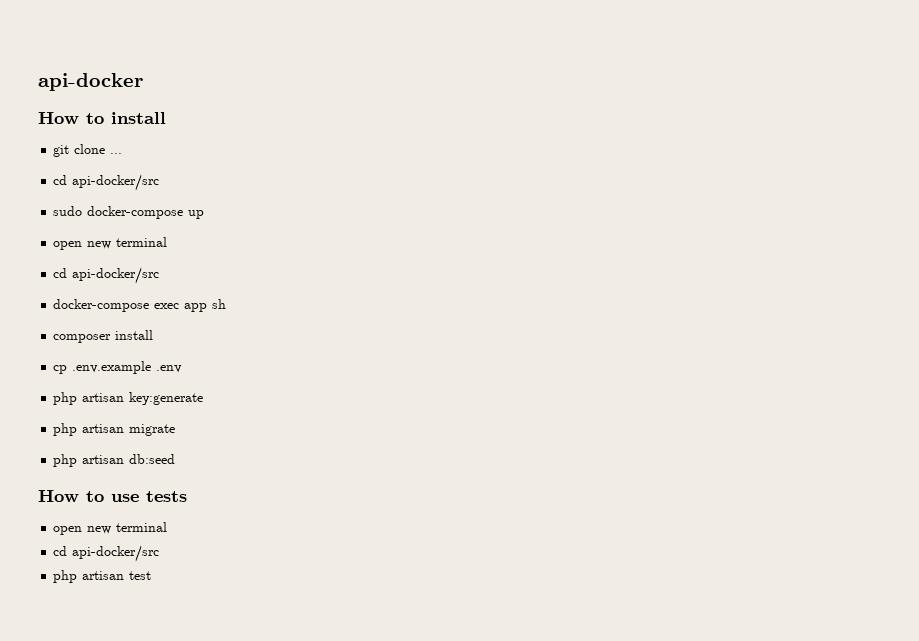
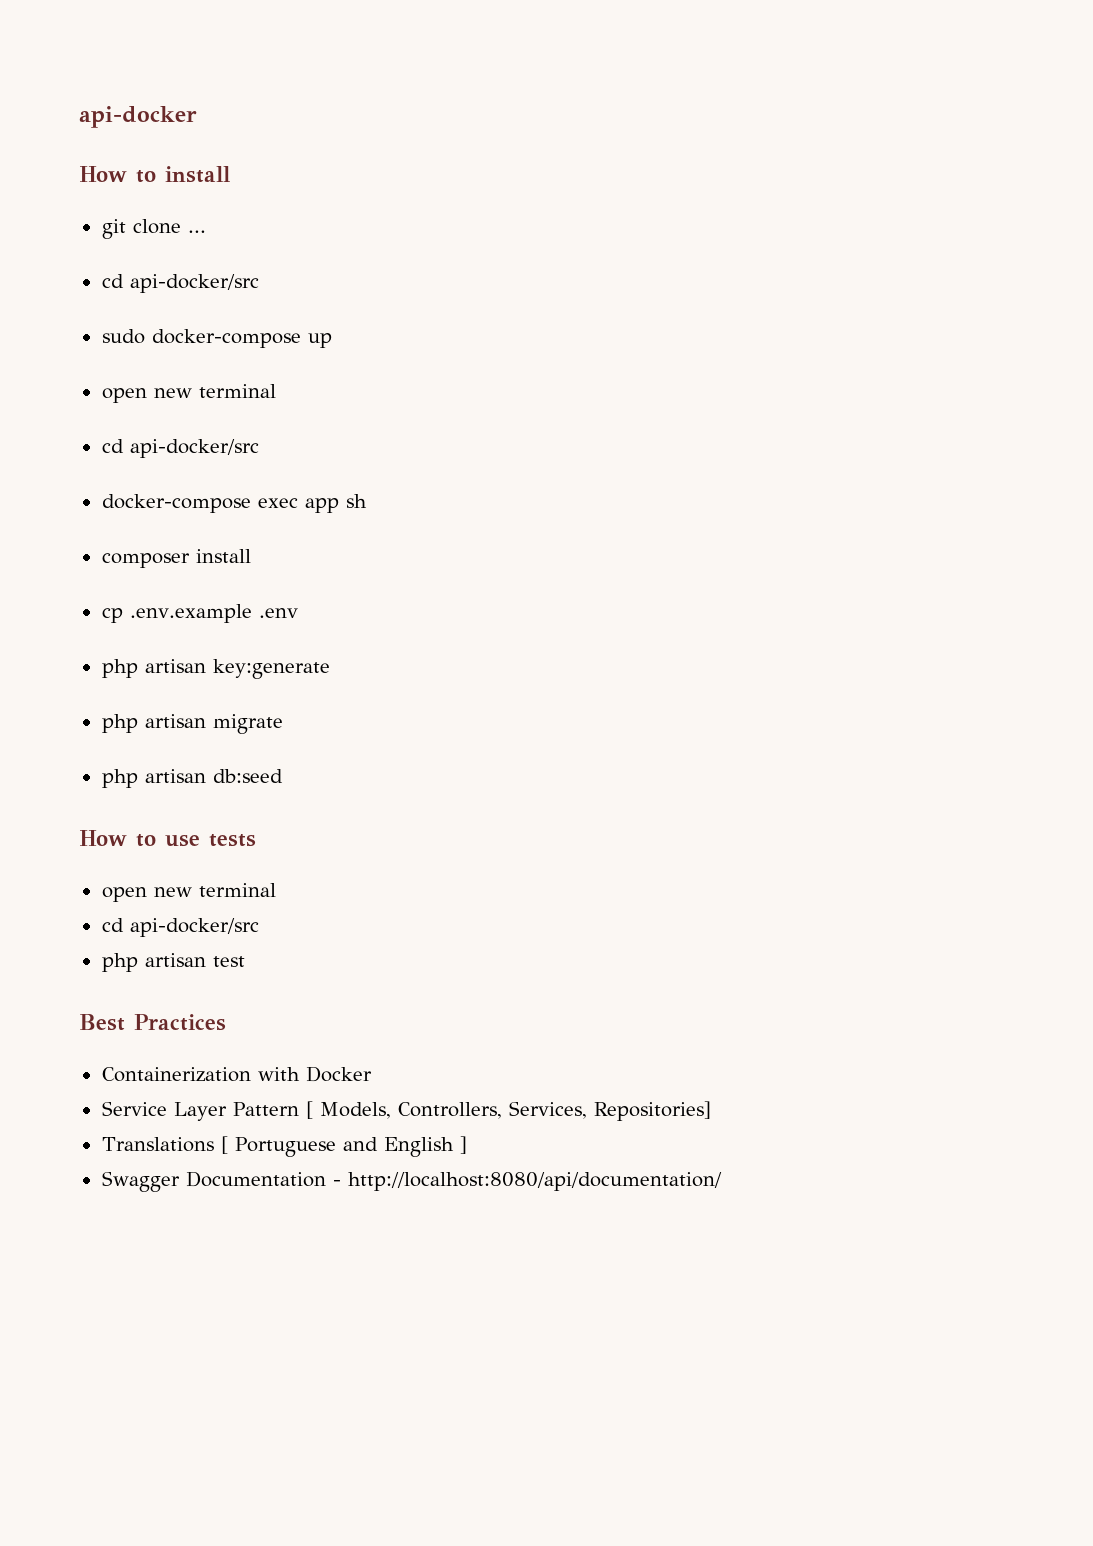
(152, 575) none -> [79,1014,226,1031] [101,1066,372,1082] [101,1101,711,1121] [101,1136,467,1157] [101,1171,722,1192] // Best Practices // Containerization with Docker // Service Layer Pattern [ Models, Controllers, Services, Repositories] // Translations [ Portuguese and English ] // Swagger Documentation - http://localhost:8080/api/documentation/

